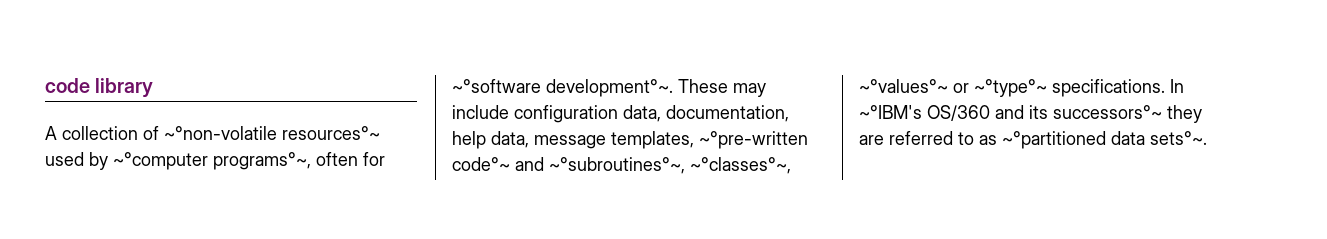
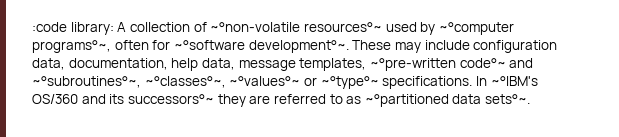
[45,78,154,98] code library // -> [32,22,114,35] :code library:

